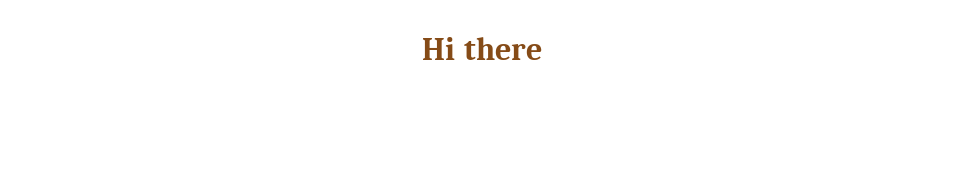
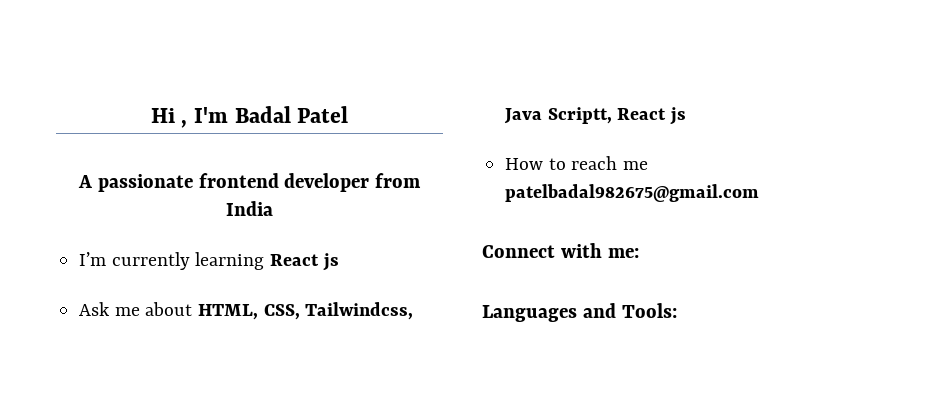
[463,37,542,60] there -> [181,106,349,128] [77,173,422,192] [226,201,273,216] [79,252,339,271] [79,302,414,320] [504,107,687,125] [505,156,649,170] [505,184,760,202] [482,243,639,258] [482,303,677,322] , I'm Badal Patel // A passionate frontend developer from India // I’m currently learning React js // Ask me about HTML, CSS, Tailwindcss, Java Scriptt, React js // How to reach me patelbadal982675@gmail.com // Connect with me: // Languages and Tools:

